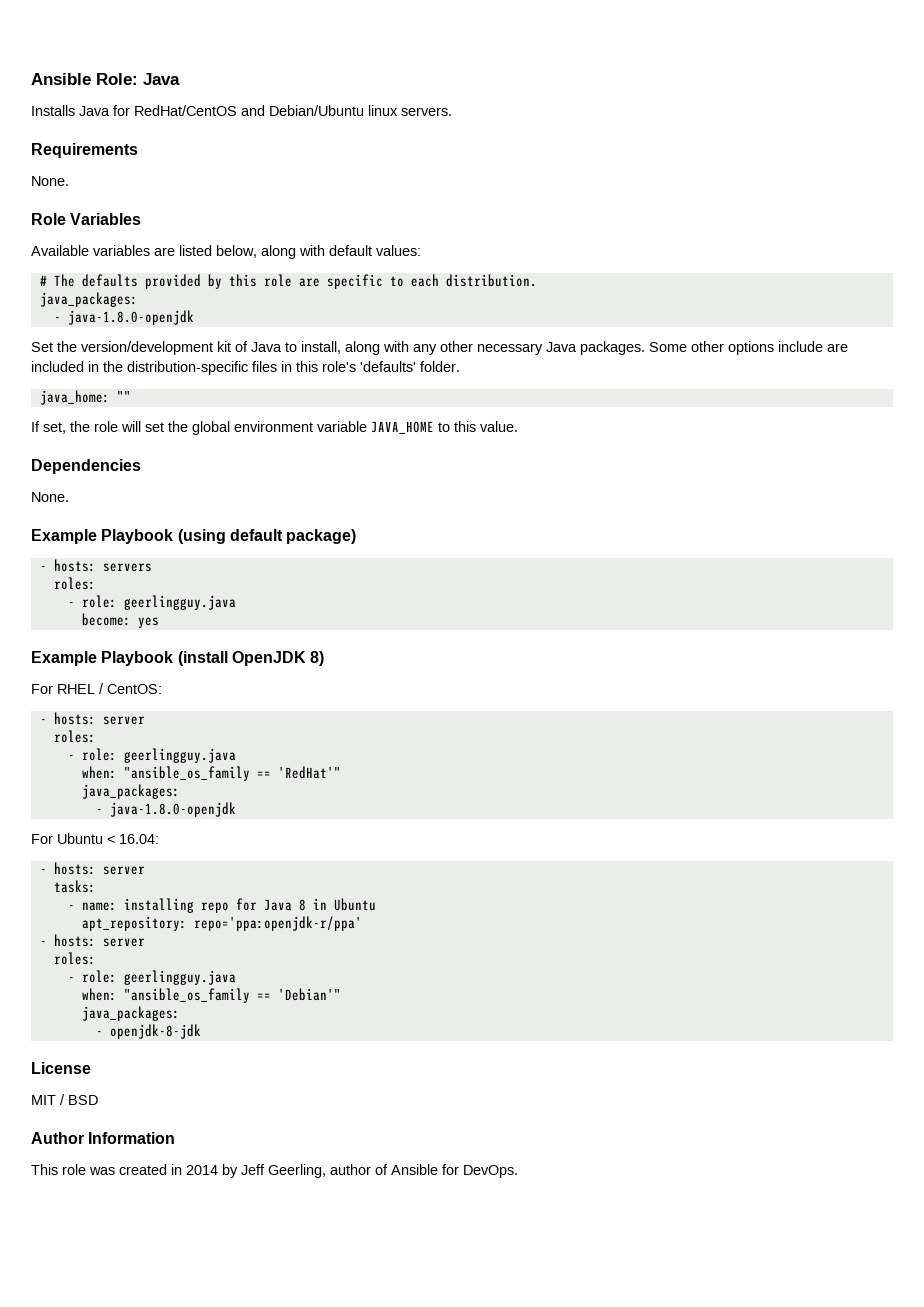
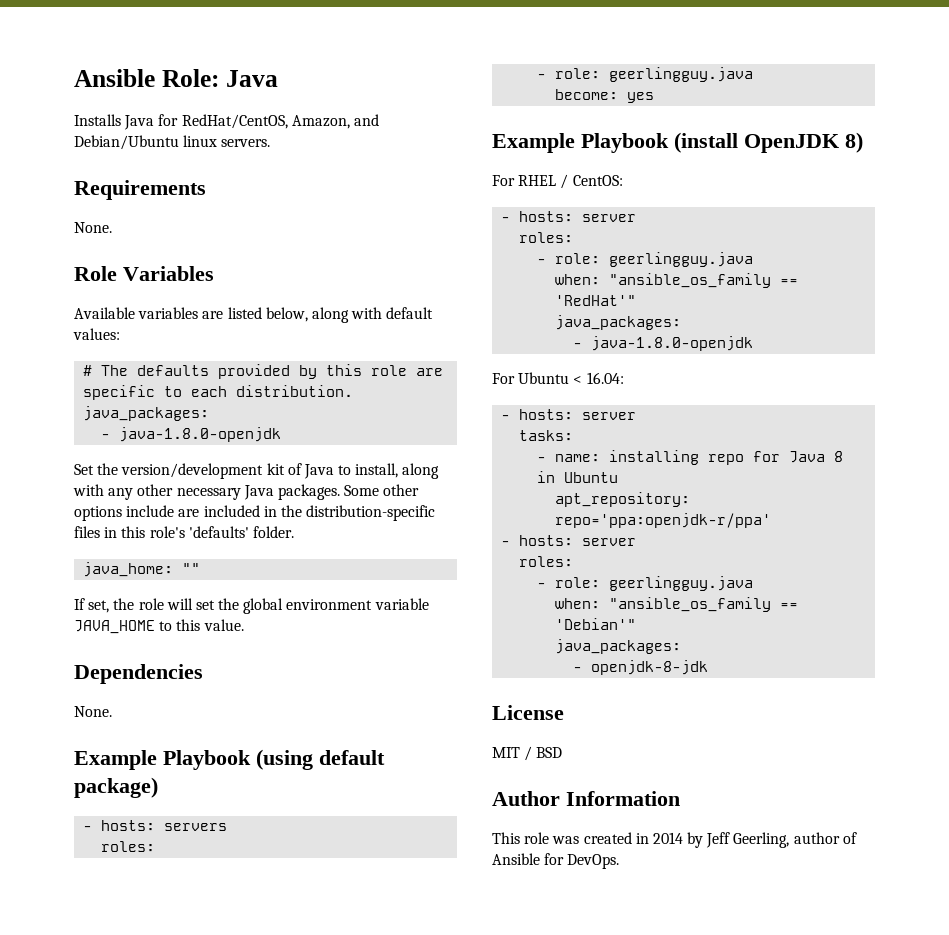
[134,105,237,116] RedHat/CentOS -> [181,114,350,129] RedHat/CentOS, Amazon,

